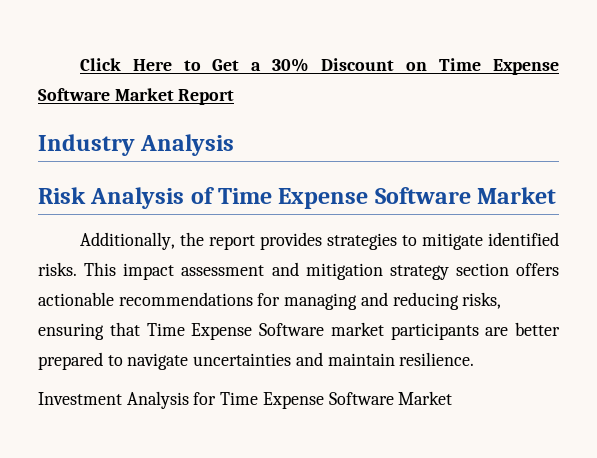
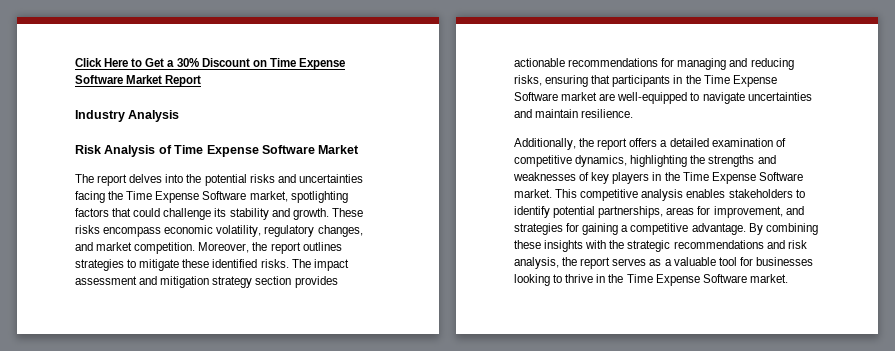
[79,232,322,250] Additionally, the report provides -> [75,174,363,186] [75,191,348,203] [75,208,363,220] [75,225,363,237] [75,242,342,254] The report delves into the potential risks and uncertainties facing the Time Expense Software market, spotlighting factors that could challenge its stability and growth. These risks encompass economic volatility, regulatory changes, and market competition. Moreover, the report outlines
(483, 241) none -> [182,259,210,268] these
[84,262,117,276] This -> [291,259,311,268] The
[516,263,559,276] offers -> [294,276,338,288] provides
(140, 329) none -> [612,75,701,87] participants in the
[390,322,560,340] [38,352,103,370] participants are better prepared -> [599,92,688,104] are well-equipped
[38,391,453,409] Investment Analysis for Time Expense Software Market -> [514,138,786,150] [514,155,776,167] [513,172,803,184] [514,189,805,201] [514,206,804,218] [514,223,818,235] [514,240,807,252] [514,257,813,269] [514,274,788,286] Additionally, the report offers a detailed examination of competitive dynamics, highlighting the strengths and weaknesses of key players in the Time Expense Software market. This competitive analysis enables stakeholders to identify potential partnerships, areas for improvement, and strategies for gaining a competitive advantage. By combining these insights with the strategic recommendations and risk analysis, the report serves as a valuable tool for businesses looking to thrive in the Time Expense Software market.

